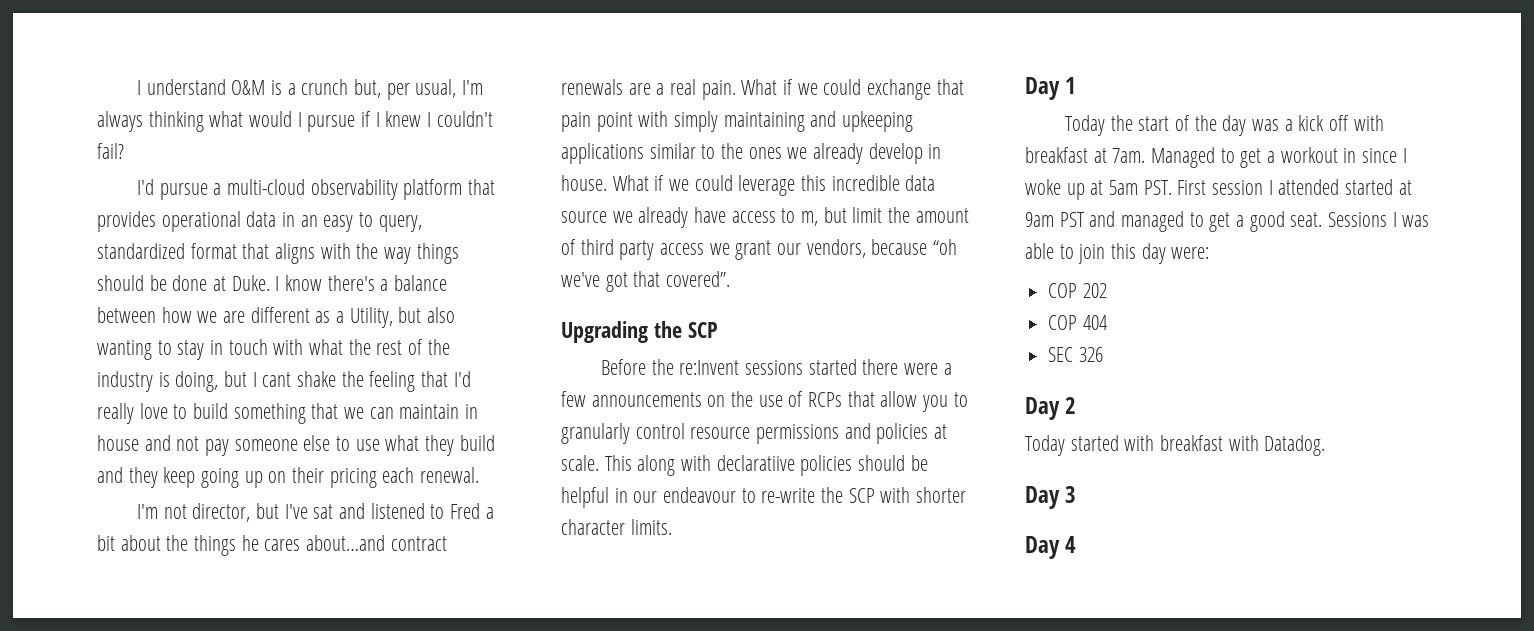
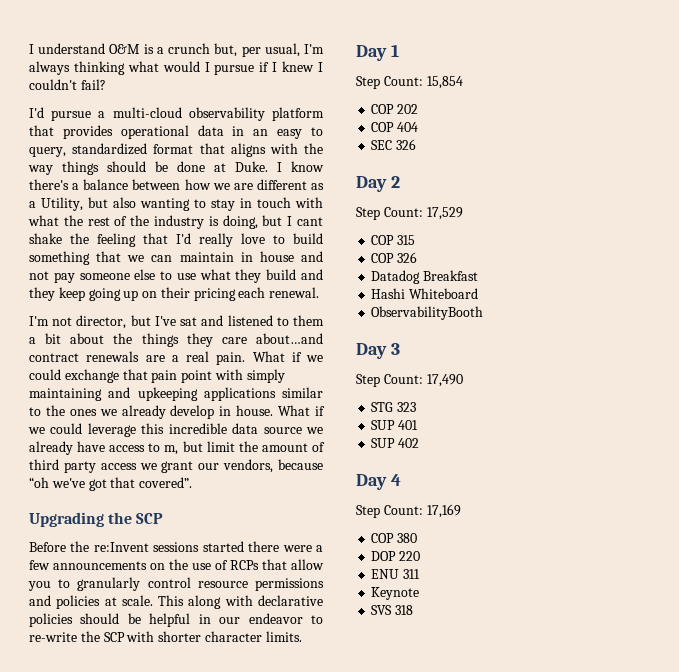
[449,503,480,519] Fred -> [293,315,325,326] them
[241,535,301,551] he cares -> [186,333,247,347] they care
[716,455,795,471] declaratiive -> [257,595,323,606] declarative
[663,487,737,503] endeavour -> [248,613,303,624] endeavor
[1064,115,1384,136] [1025,147,1407,168] [1025,179,1412,200] [1025,211,1430,232] [1025,243,1210,264] Today the start of the day was a kick off with breakfast at 7am. Managed to get a workout in since I woke up at 5am PST. First session I attended started at 9am PST and managed to get a good seat. Sessions I was able to join this day were: -> [356,76,463,89] Step Count: 15,854
[1025,435,1326,456] [1025,486,1077,509] [1025,536,1077,559] Today started with breakfast with Datadog. // Day 3 // Day 4 -> [356,207,463,220] [371,235,416,245] [371,252,418,263] [371,270,479,284] [371,288,479,299] [371,306,484,320] [356,343,400,359] [356,374,463,387] [371,402,417,412] [371,420,419,430] [371,438,420,448] [356,474,401,490] [356,504,461,518] [371,533,418,543] [371,551,421,561] [371,569,421,579] [371,587,420,600] [371,605,414,615] Step Count: 17,529 // COP 315 // COP 326 // Datadog Breakfast // Hashi Whiteboard // ObservabilityBooth // Day 3 // Step Count: 17,490 // STG 323 // SUP 401 // SUP 402 // Day 4 // Step Count: 17,169 // COP 380 // DOP 220 // ENU 311 // Keynote // SVS 318

